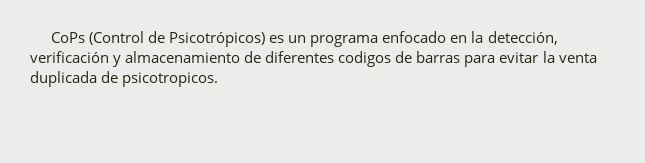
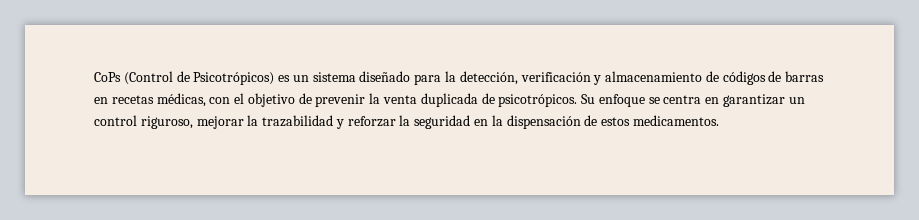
[310,31,468,47] programa enfocado en -> [312,71,442,85] sistema diseñado para
[265,51,597,67] [30,71,219,87] diferentes codigos de barras para evitar la venta duplicada de psicotropicos. -> [722,71,825,85] [94,93,805,107] [94,115,719,129] códigos de barras en recetas médicas, con el objetivo de prevenir la venta duplicada de psicotrópicos. Su enfoque se centra en garantizar un control riguroso, mejorar la trazabilidad y reforzar la seguridad en la dispensación de estos medicamentos.

